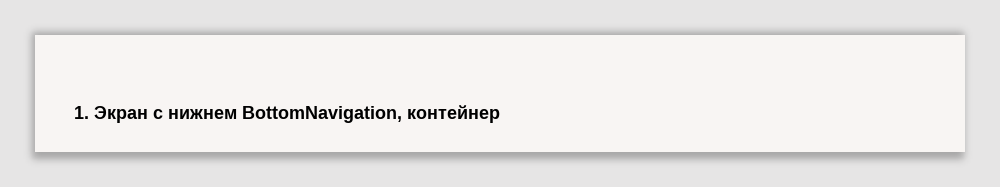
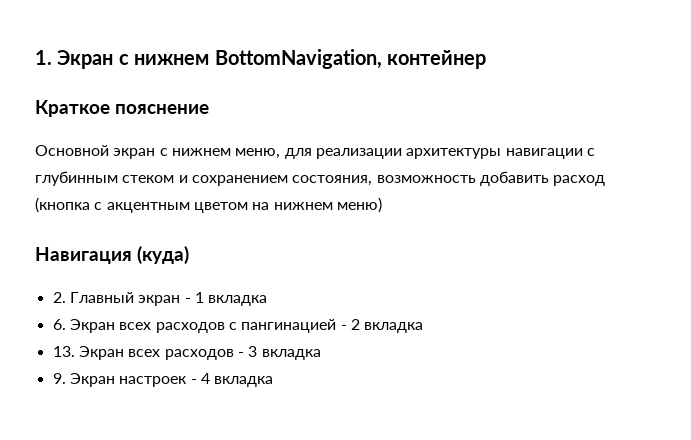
(500, 114) none -> [35,100,209,117] [35,145,595,159] [35,171,606,186] [35,197,382,213] [35,246,189,264] [52,292,268,306] [52,319,424,333] [52,346,321,360] [52,373,274,387] // Краткое пояснение // Основной экран с нижнем меню, для реализации архитектуры навигации с глубинным стеком и сохранением состояния, возможность добавить расход (кнопка с акцентным цветом на нижнем меню) // Навигация (куда) // 2. Главный экран - 1 вкладка // 6. Экран всех расходов с пангинацией - 2 вкладка // 13. Экран всех расходов - 3 вкладка // 9. Экран настроек - 4 вкладка

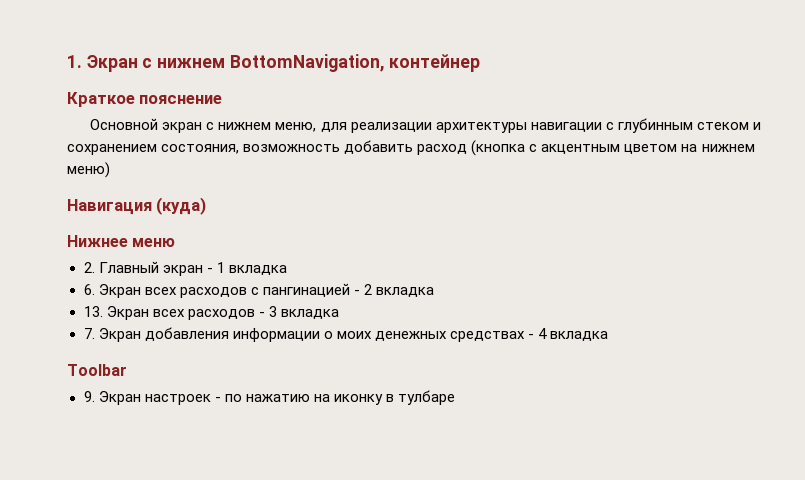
(189, 255) none -> [67,235,176,247] // Нижнее меню
[52,373,274,387] 9. Экран настроек - 4 вкладка -> [83,327,608,342] [67,364,127,376] [83,390,455,405] 7. Экран добавления информации о моих денежных средствах - 4 вкладка // Toolbar // 9. Экран настроек - по нажатию на иконку в тулбаре

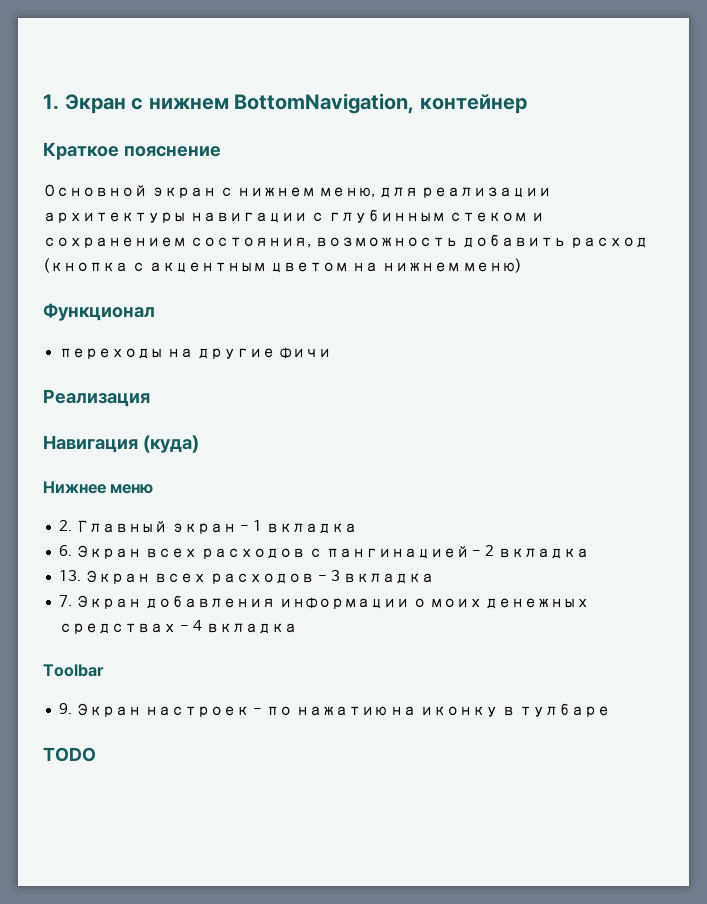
(110, 170) none -> [43,303,155,321] [58,347,331,359] [43,389,150,407] // Функционал // переходы на другие фичи // Реализация
(455, 397) none -> [43,747,96,762] // TODO

